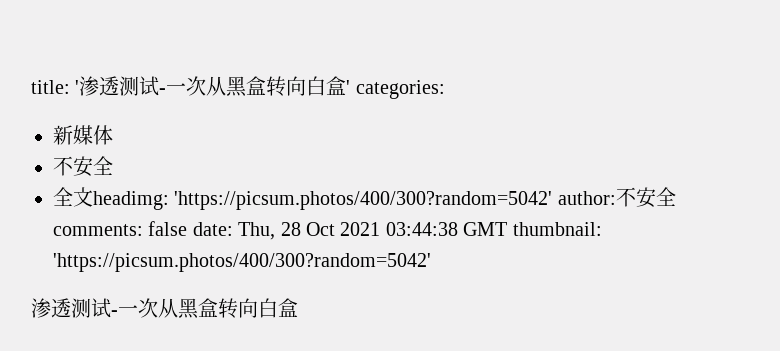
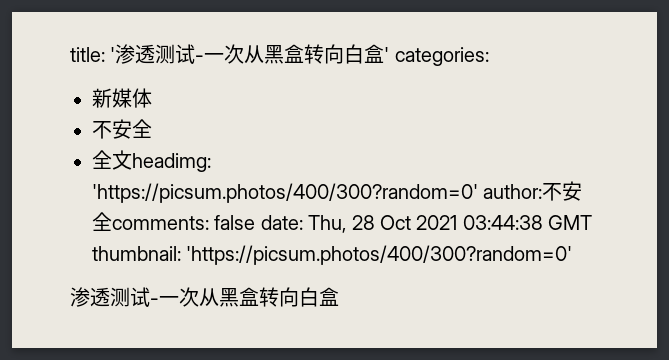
[174,191,553,210] 'https://picsum.photos/400/300?random=5042' -> [92,183,478,203] 'https://picsum.photos/400/300?random=0'
[53,253,431,272] 'https://picsum.photos/400/300?random=5042' -> [186,245,573,265] 'https://picsum.photos/400/300?random=0'

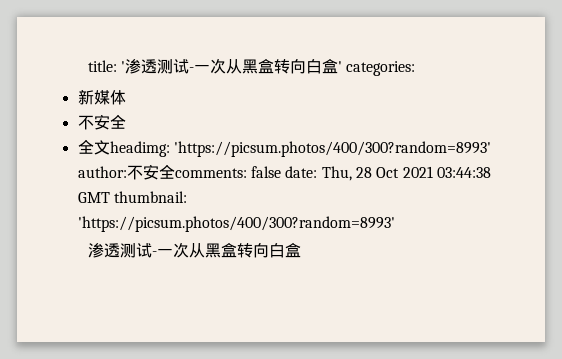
[92,183,478,203] 'https://picsum.photos/400/300?random=0' -> [173,141,491,157] 'https://picsum.photos/400/300?random=8993'
[186,245,573,265] 'https://picsum.photos/400/300?random=0' -> [77,216,395,232] 'https://picsum.photos/400/300?random=8993'

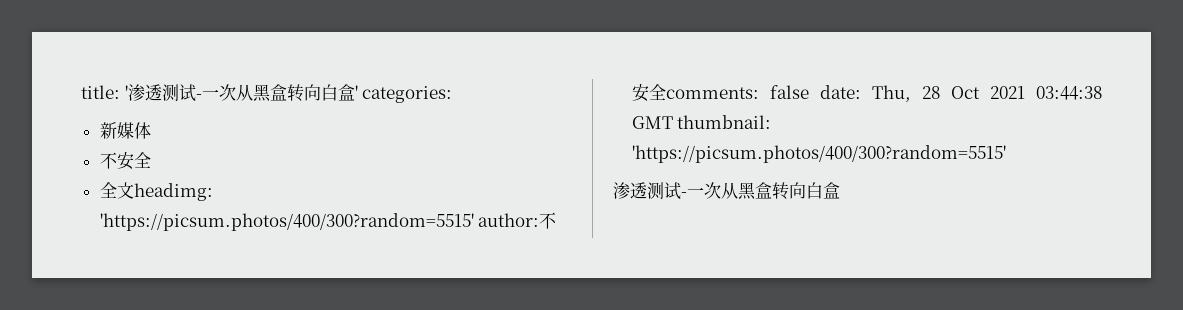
[173,141,491,157] 'https://picsum.photos/400/300?random=8993' -> [99,213,474,231] 'https://picsum.photos/400/300?random=5515'
[77,216,395,232] 'https://picsum.photos/400/300?random=8993' -> [631,145,1006,163] 'https://picsum.photos/400/300?random=5515'

